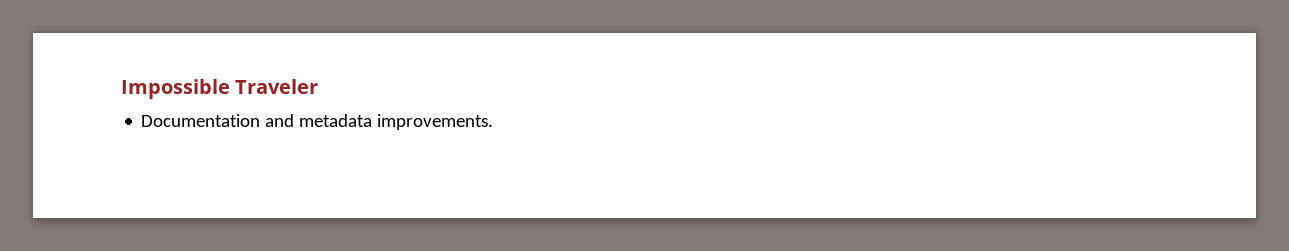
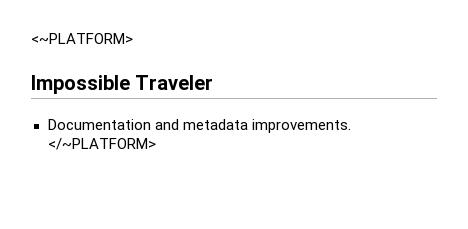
(121, 89) none -> [31,33,133,44] <~PLATFORM> //
(494, 122) none -> [47,138,156,150] </~PLATFORM>

